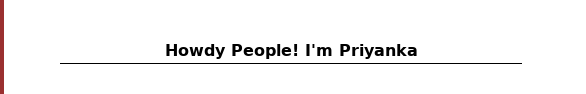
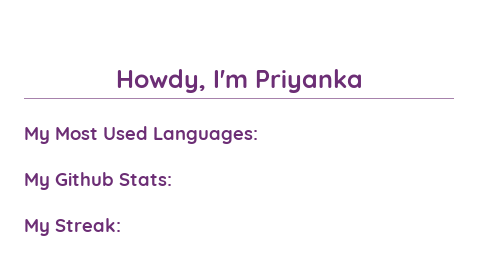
[164,44,299,59] Howdy People! -> [115,69,206,93] Howdy,
(418, 51) none -> [24,126,258,144] [24,172,172,190] [24,218,121,236] // My Most Used Languages: // My Github Stats: // My Streak:

